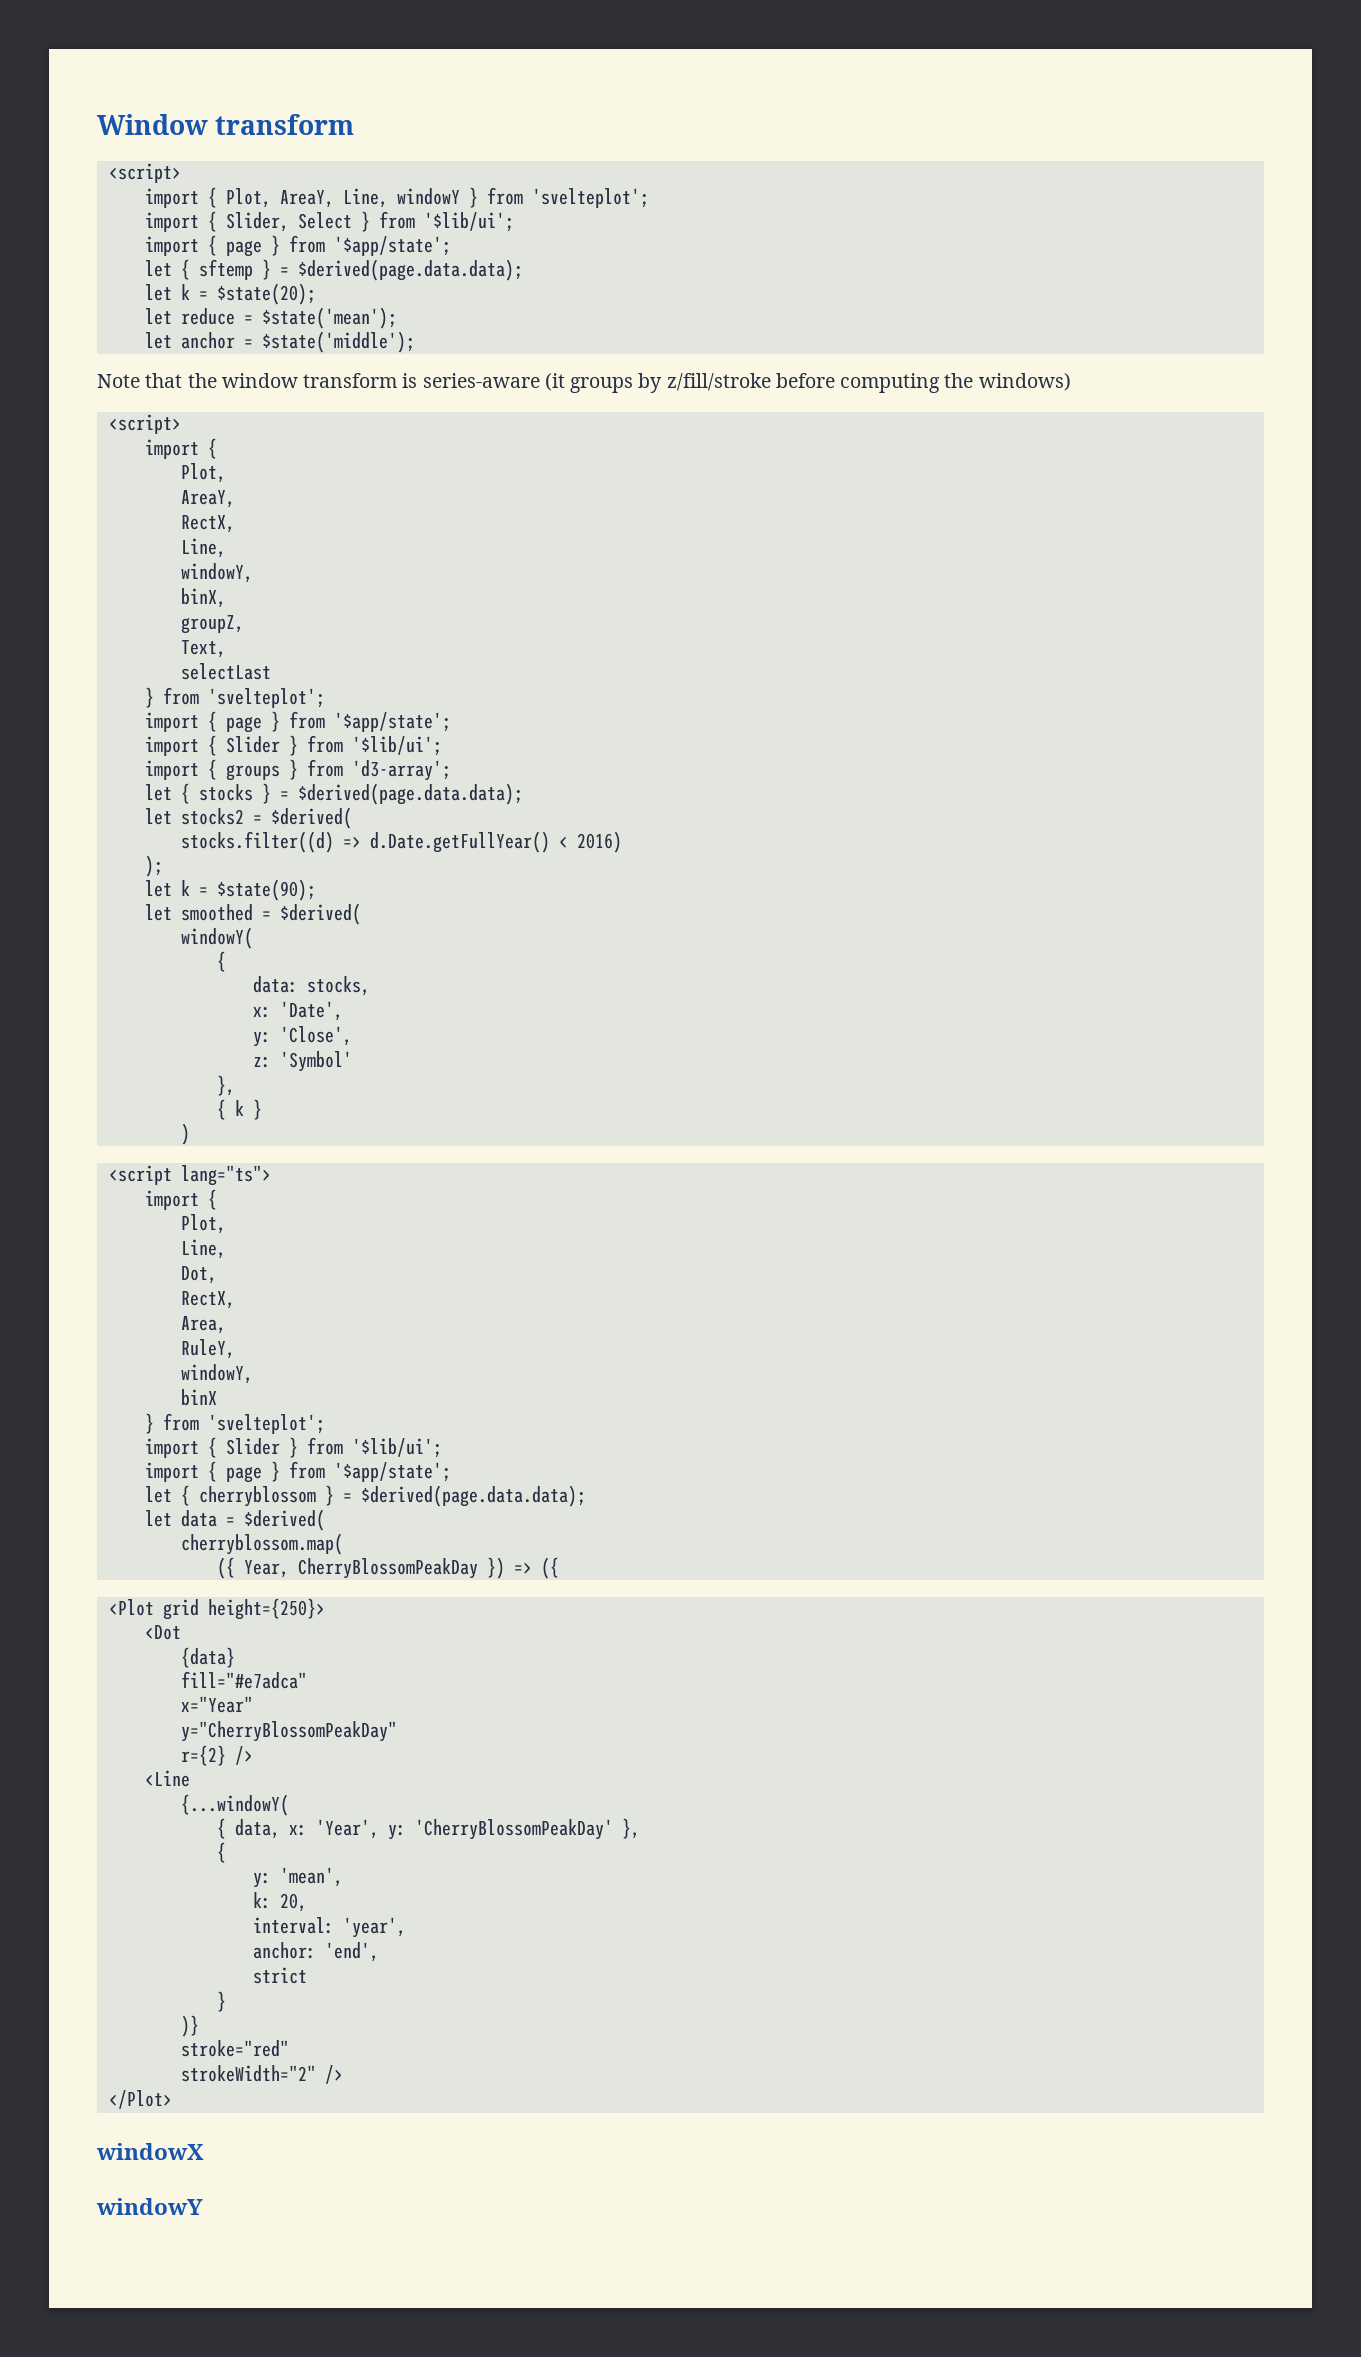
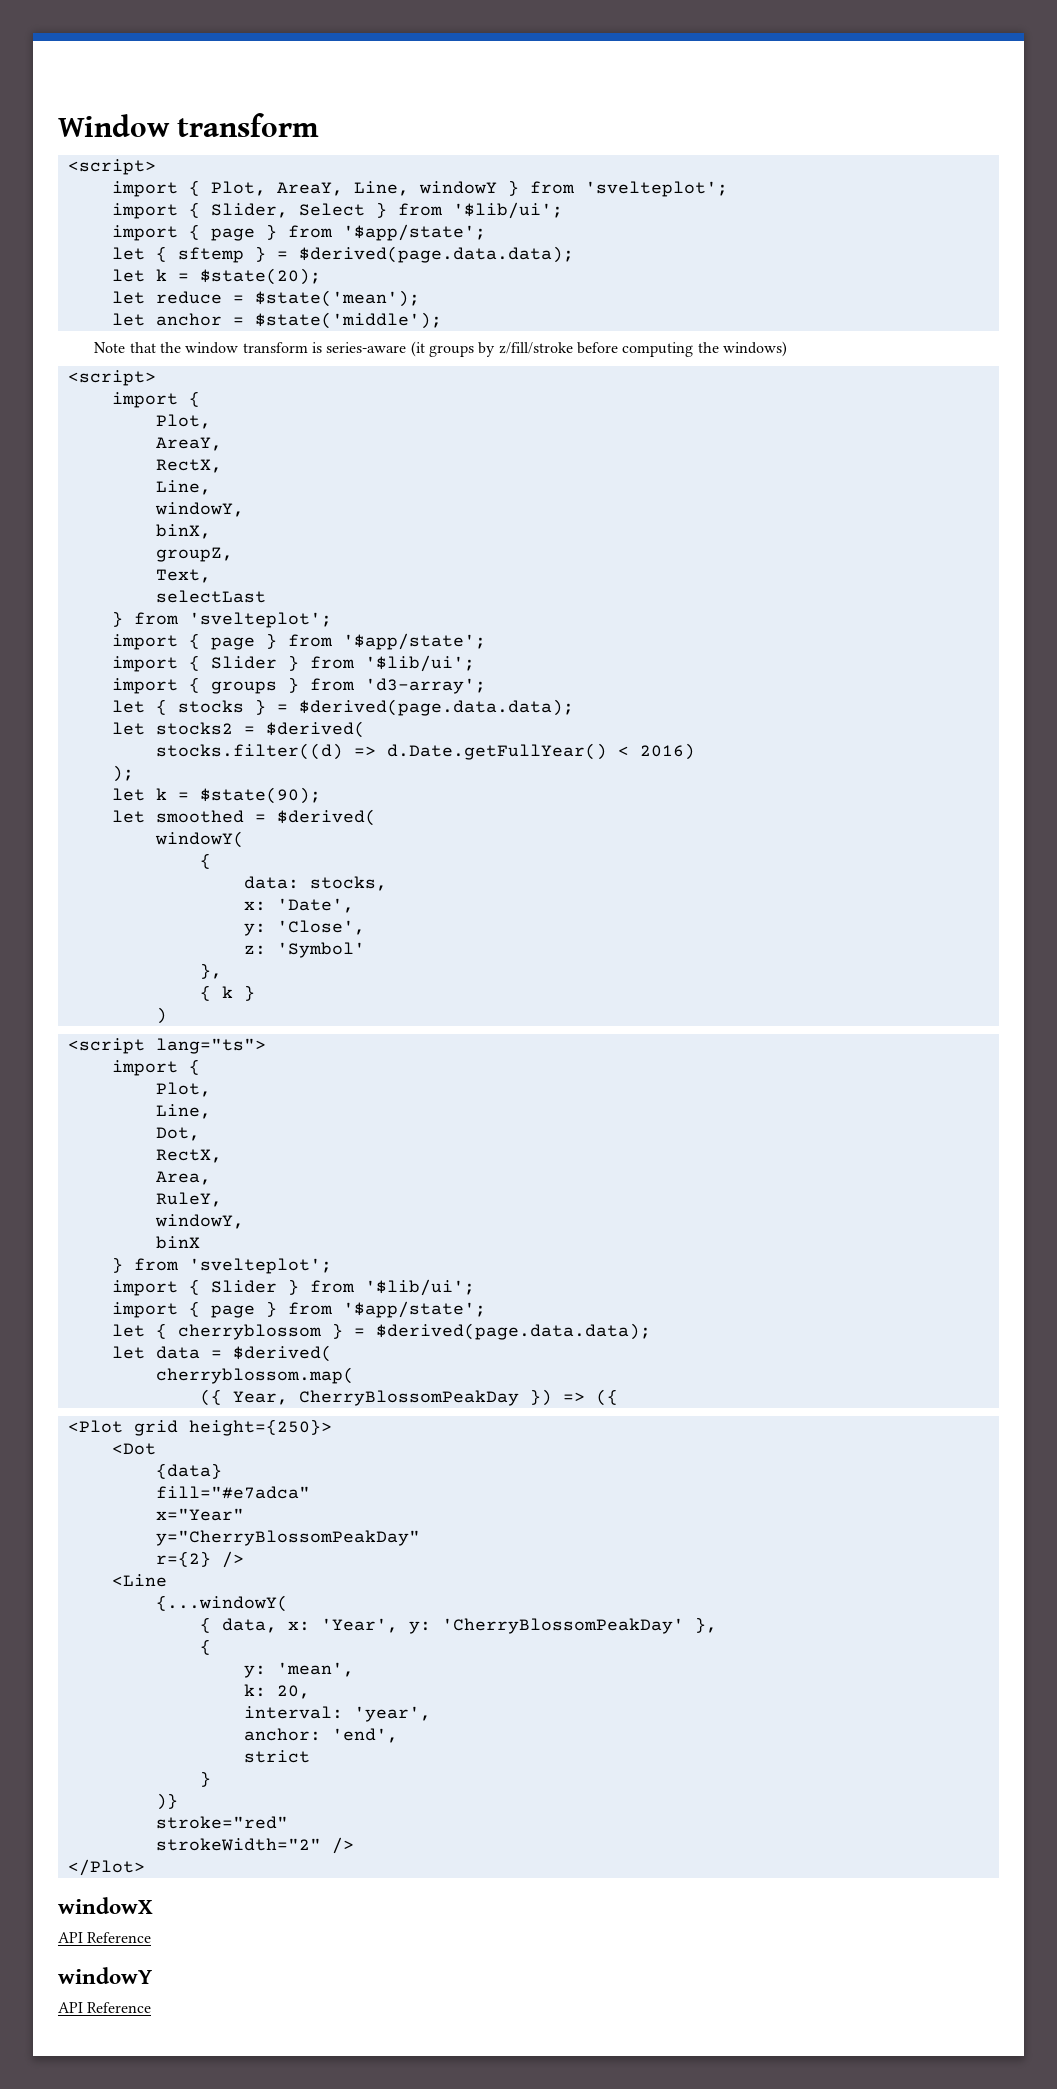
[96,2198,203,2215] // windowY -> [58,1932,152,1943] [58,1967,152,1984] [58,2002,152,2013] // API Reference // windowY // API Reference

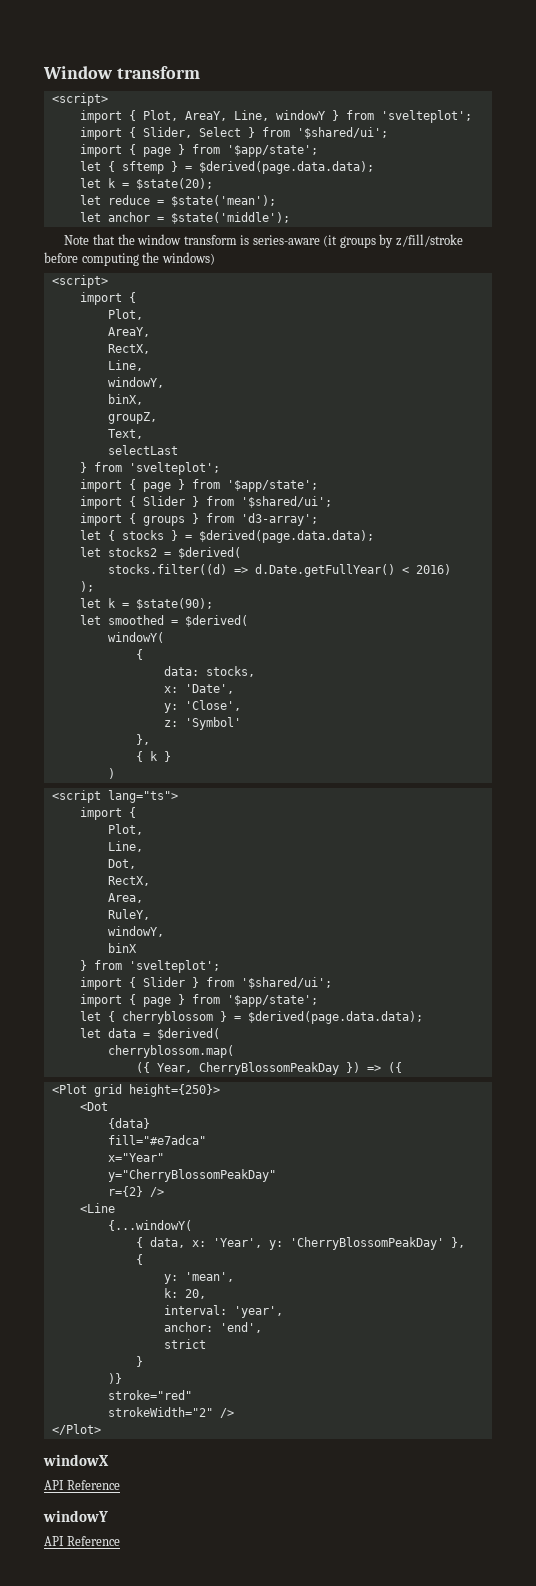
[452,202,563,219] '$lib/ui'; -> [296,127,388,139] '$shared/ui';
[364,655,475,672] '$lib/ui'; -> [240,496,332,508] '$shared/ui';
[364,1279,475,1296] '$lib/ui'; -> [240,977,332,989] '$shared/ui';

